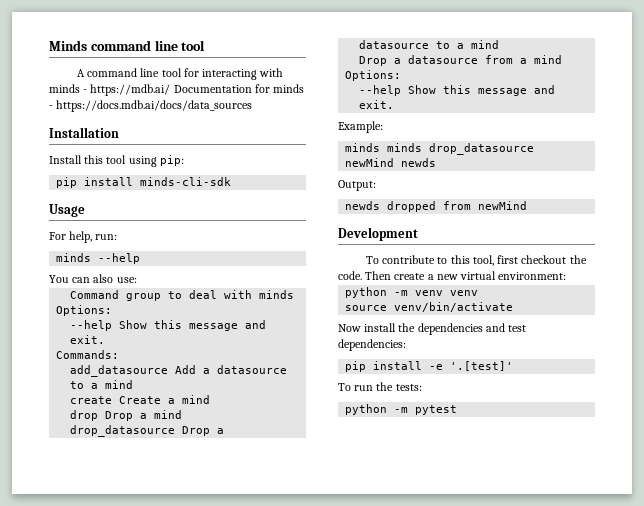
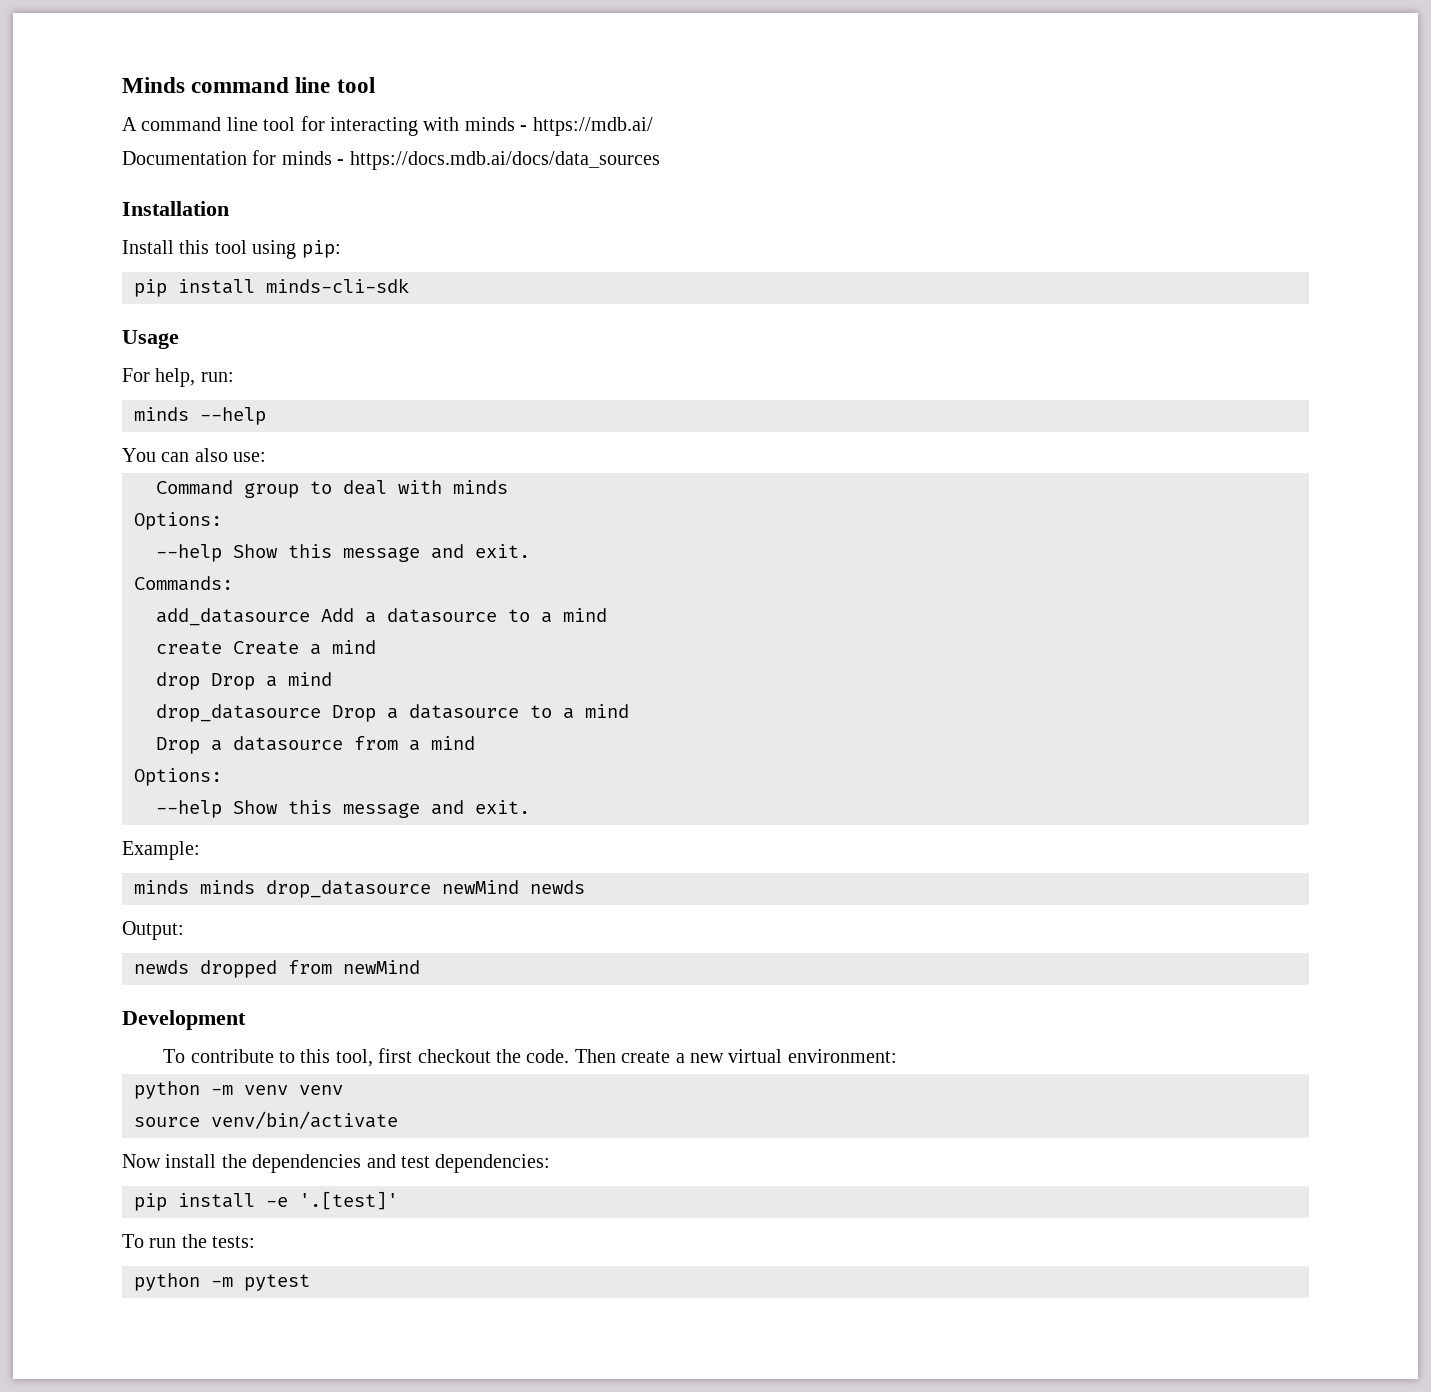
(171, 90) none -> (653, 126) //

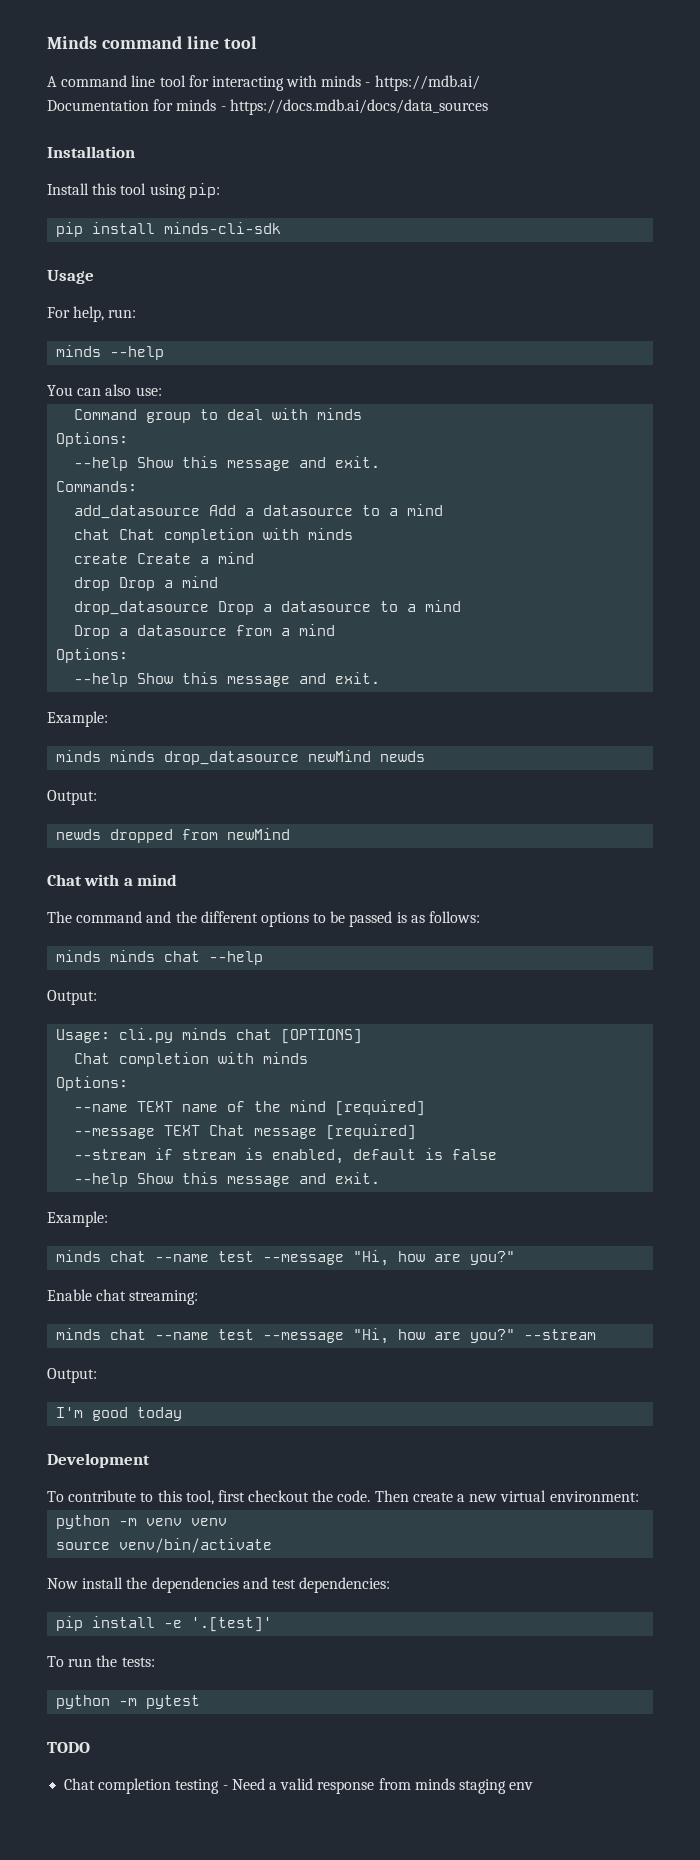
(607, 615) none -> [74,528,354,543] // chat Chat completion with minds
(420, 967) none -> [47,874,178,886] [47,911,481,927] [56,950,264,965] [47,990,97,1005] [56,1028,363,1044] [74,1052,309,1067] [56,1076,129,1091] [74,1100,426,1116] [74,1124,417,1140] [74,1148,498,1164] [74,1172,381,1187] [47,1211,108,1227] [56,1250,516,1266] [47,1289,199,1305] [56,1328,597,1344] [47,1368,97,1383] [56,1407,183,1421] // Chat with a mind // The command and the different options to be passed is as follows: // minds minds chat --help // Output: // Usage: cli.py minds chat [OPTIONS] // Chat completion with minds // Options: // --name TEXT name of the mind [required] // --message TEXT Chat message [required] // --stream if stream is enabled, default is false // --help Show this message and exit. // Example: // minds chat --name test --message "Hi, how are you?" // Enable chat streaming: // minds chat --name test --message "Hi, how are you?" --stream // Output: // I'm good today
(310, 1282) none -> [47,1742,90,1753] [64,1778,534,1794] // TODO // Chat completion testing - Need a valid response from minds staging env

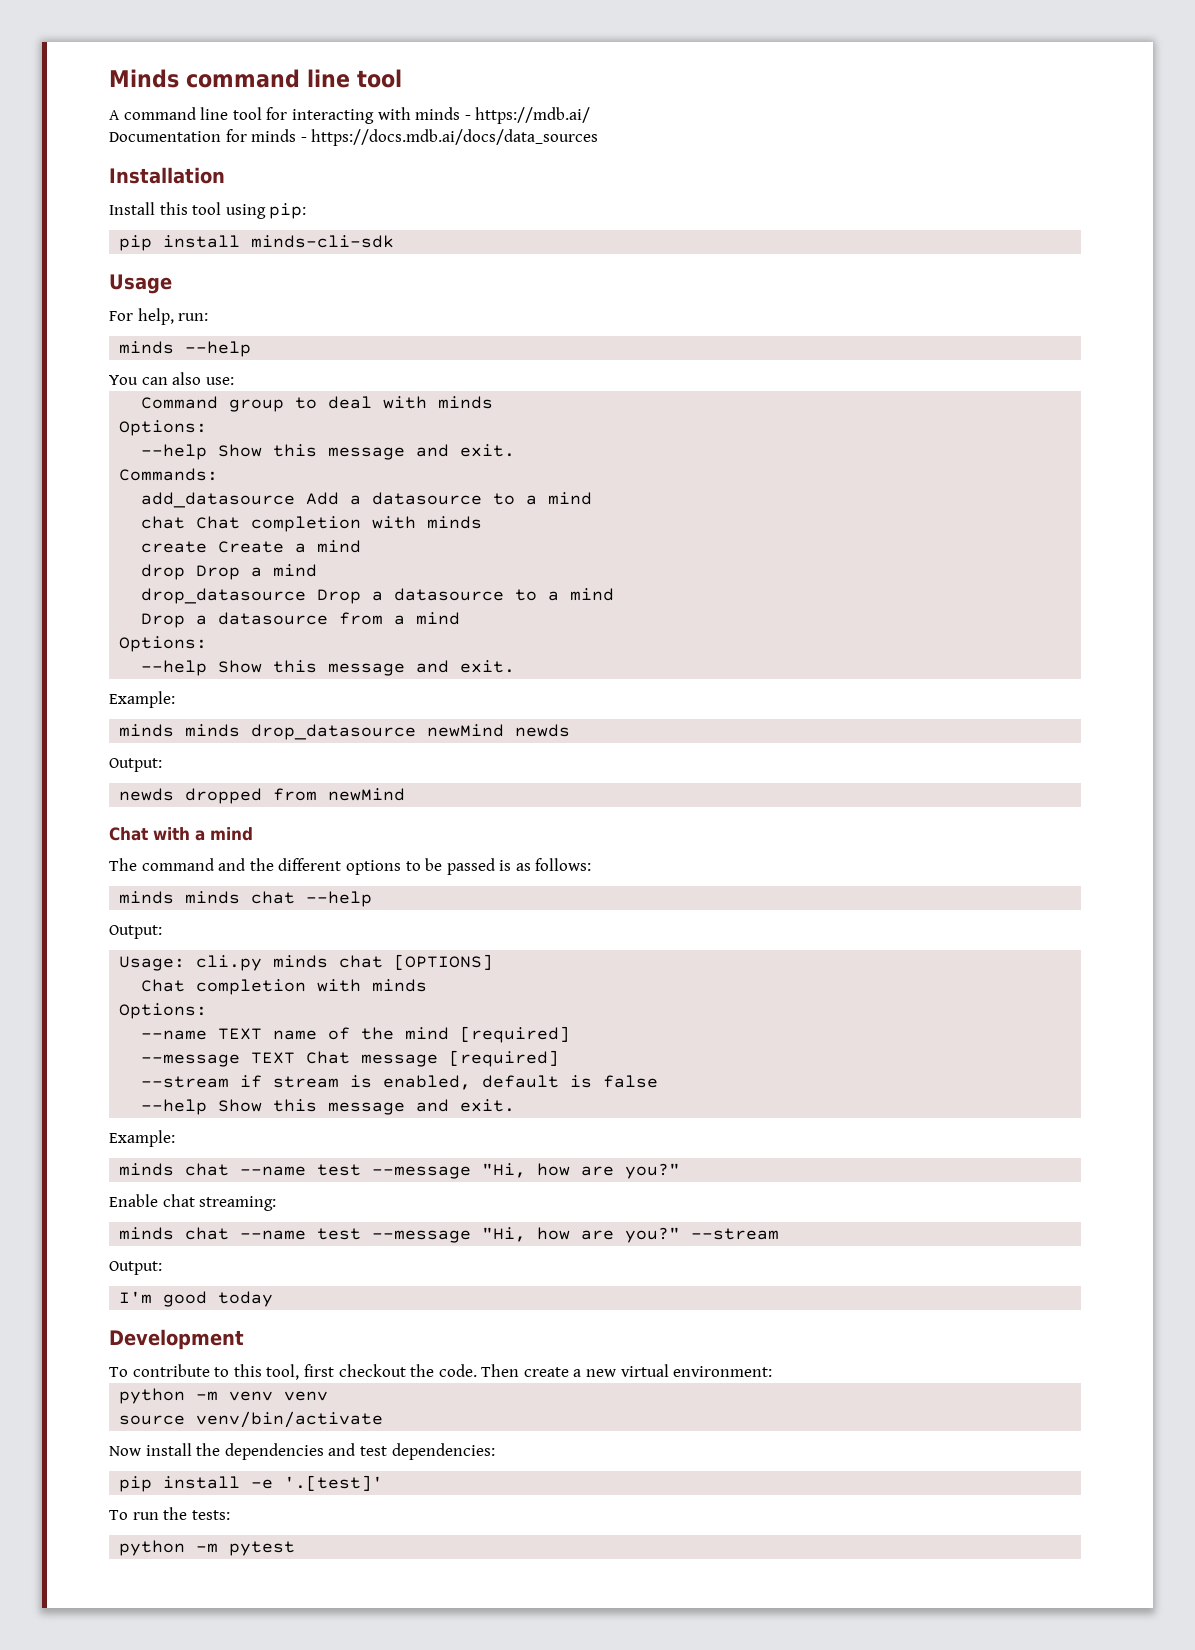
[47,1742,90,1753] [64,1778,534,1794] // TODO // Chat completion testing - Need a valid response from minds staging env -> (296, 1548) none

